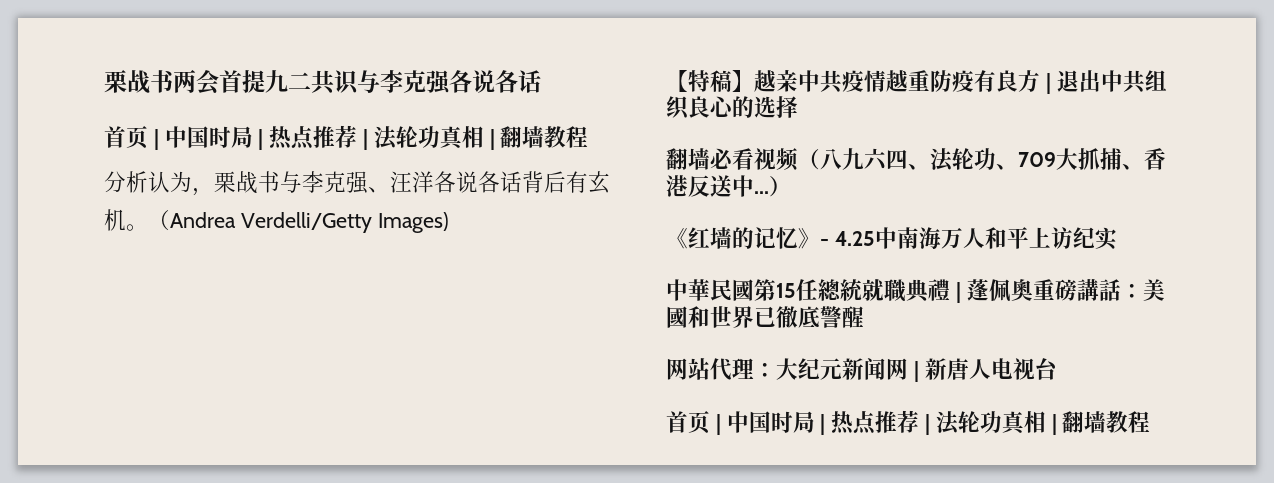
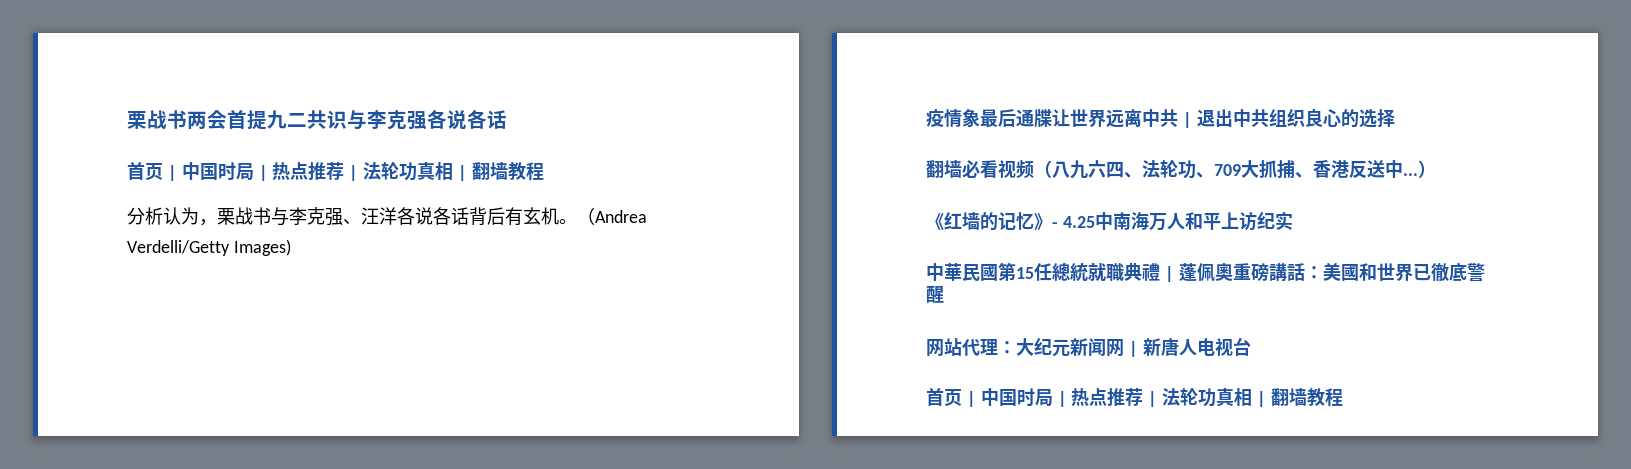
[666,69,1040,94] 【特稿】越亲中共疫情越重防疫有良方 -> [926,109,1178,128] 疫情象最后通牒让世界远离中共

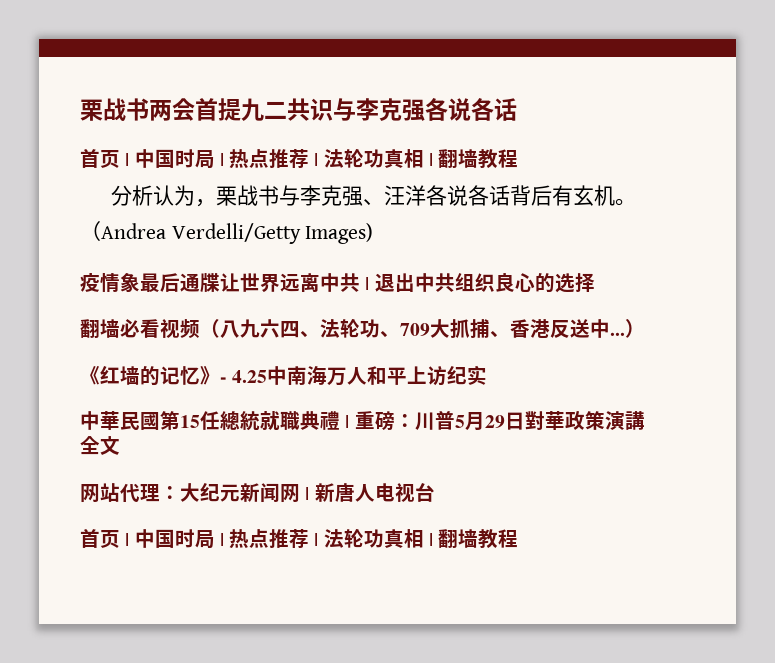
[1178,262,1485,282] [926,286,944,303] 蓬佩奧重磅講話：美國和世界已徹底警醒 -> [354,411,645,431] [80,436,120,455] 重磅：川普5月29日對華政策演講全文

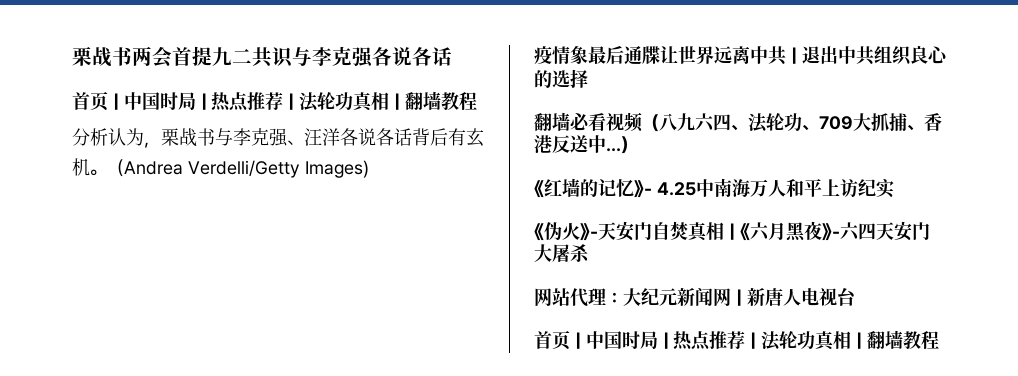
[80,411,645,431] [80,436,120,455] 中華民國第15任總統就職典禮 | 重磅：川普5月29日對華政策演講全文 -> [534,221,930,242] [534,244,589,262] 《伪火》-天安门自焚真相 | 《六月黑夜》-六四天安门大屠杀

